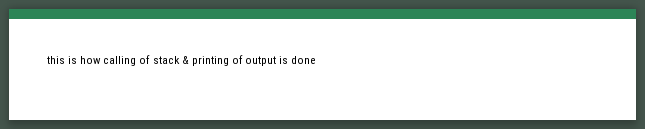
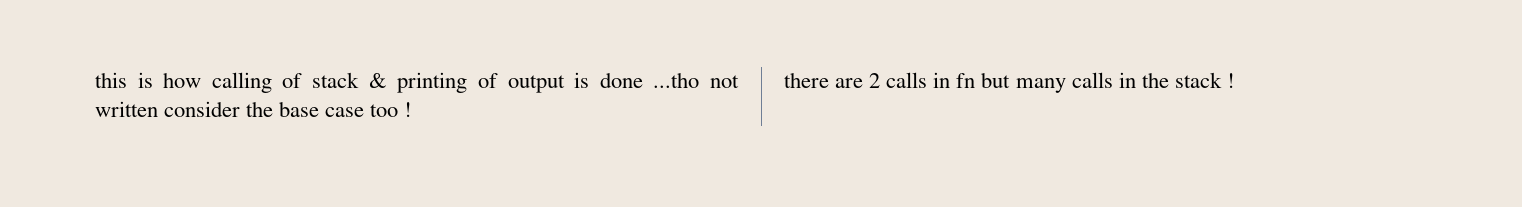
(317, 60) none -> [653,72,740,88] [95,101,413,117] [784,72,1235,93] ...tho not written consider the base case too ! // there are 2 calls in fn but many calls in the stack !

